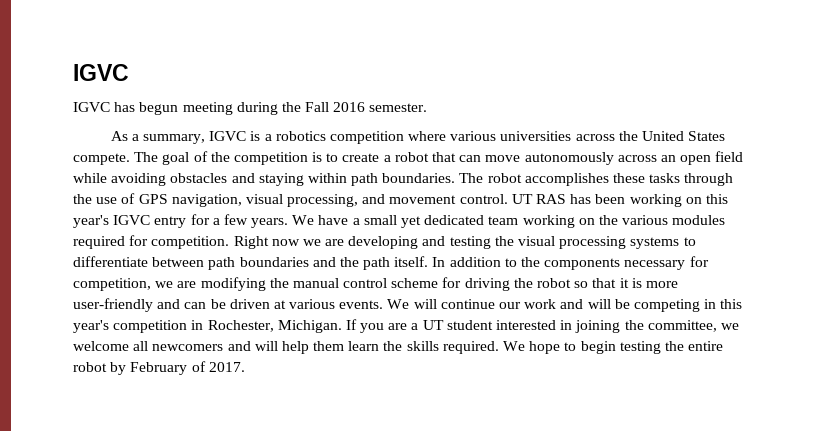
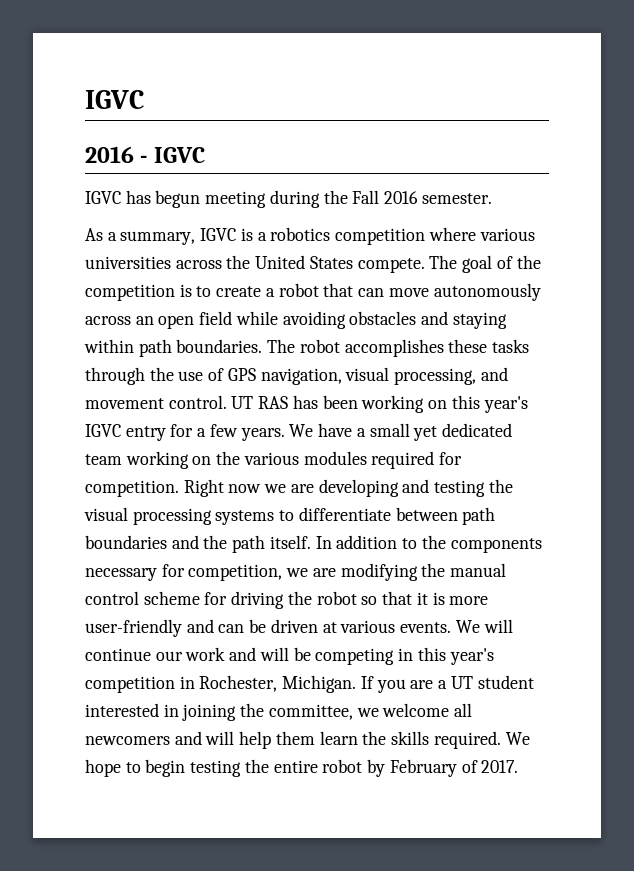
[73,64,129,81] IGVC -> [85,90,144,109] [85,146,205,163] IGVC // 2016 - IGVC

